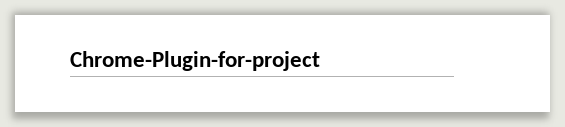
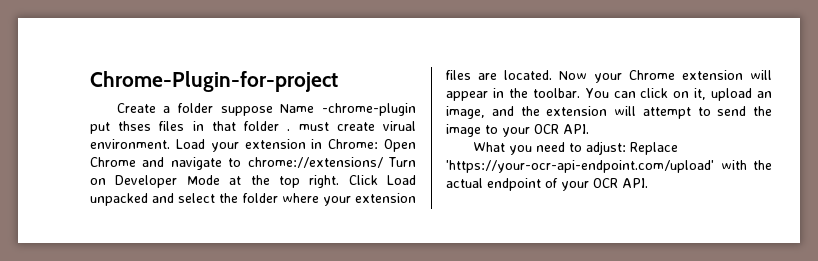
(320, 61) none -> [116,103,416,116] [90,121,417,134] [90,139,416,152] [90,157,416,170] [90,175,416,188] [90,193,416,206] [446,70,772,83] [446,88,772,101] [446,106,772,119] [446,124,589,137] [472,141,678,155] [446,160,772,173] [446,178,648,191] // Create a folder suppose Name -chrome-plugin put thses files in that folder . must create virual environment. Load your extension in Chrome: Open Chrome and navigate to chrome://extensions/ Turn on Developer Mode at the top right. Click Load unpacked and select the folder where your extension files are located. Now your Chrome extension will appear in the toolbar. You can click on it, upload an image, and the extension will attempt to send the image to your OCR API. // What you need to adjust: Replace 'https://your-ocr-api-endpoint.com/upload' with the actual endpoint of your OCR API.

